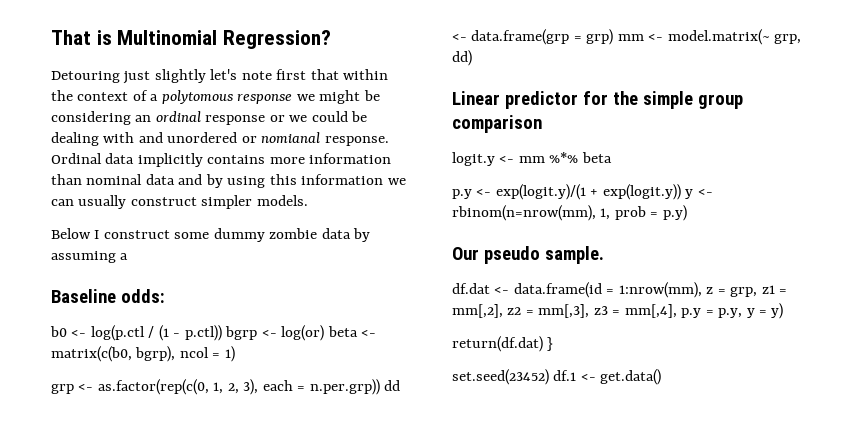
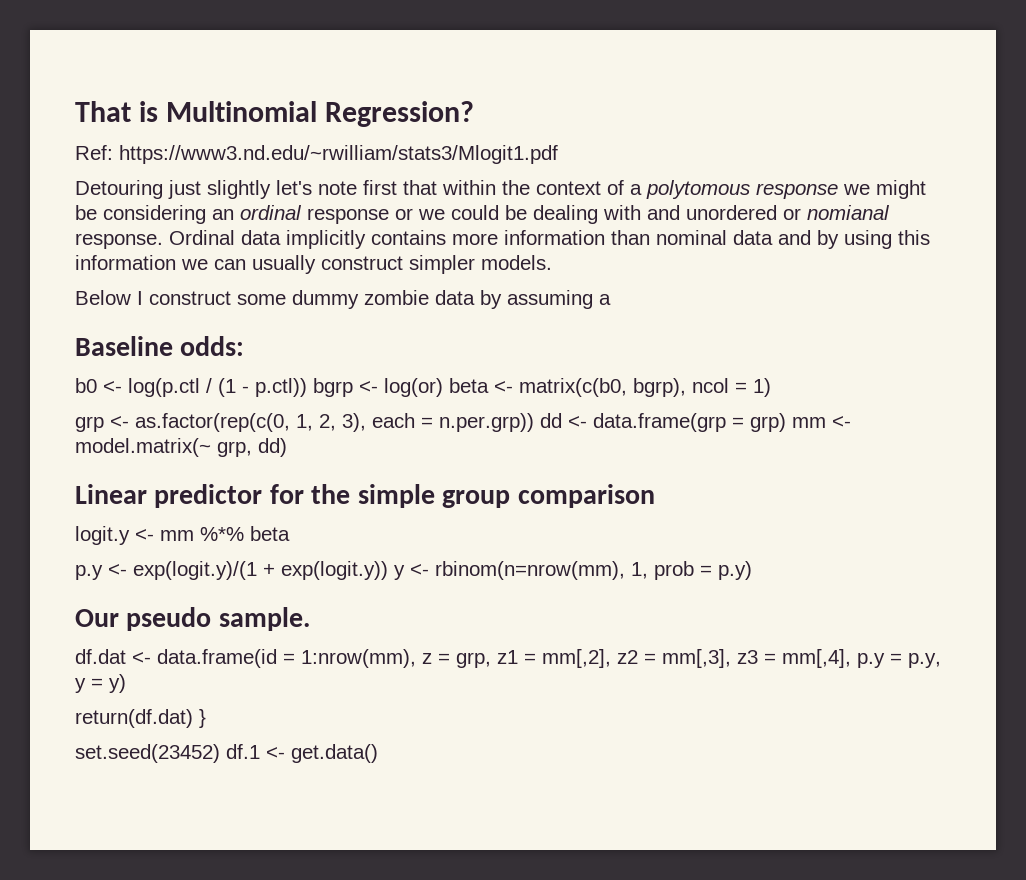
(332, 39) none -> [75,145,558,164] // Ref: https://www3.nd.edu/~rwilliam/stats3/Mlogit1.pdf

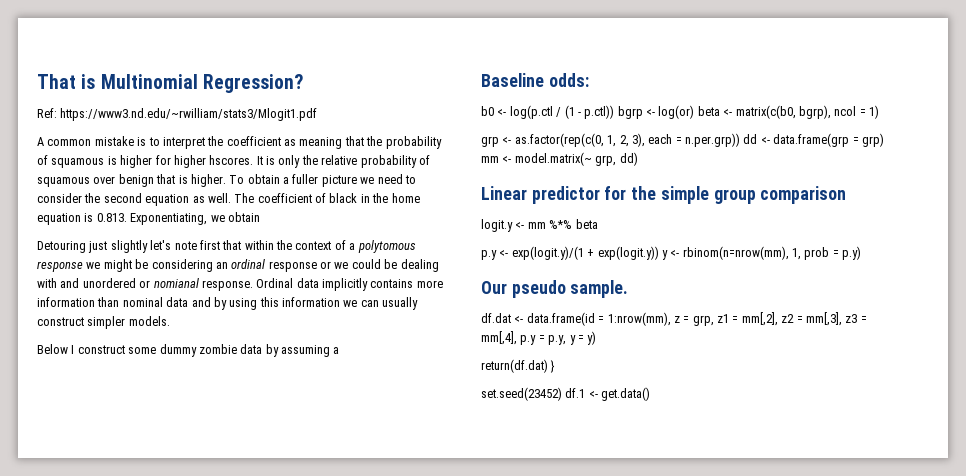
(558, 154) none -> [37,136,442,149] [37,155,430,168] [37,174,416,187] [37,193,420,206] [37,212,260,225] // A common mistake is to interpret the coefficient as meaning that the probability of squamous is higher for higher hscores. It is only the relative probability of squamous over benign that is higher. To obtain a fuller picture we need to consider the second equation as well. The coefficient of black in the home equation is 0.813. Exponentiating, we obtain

